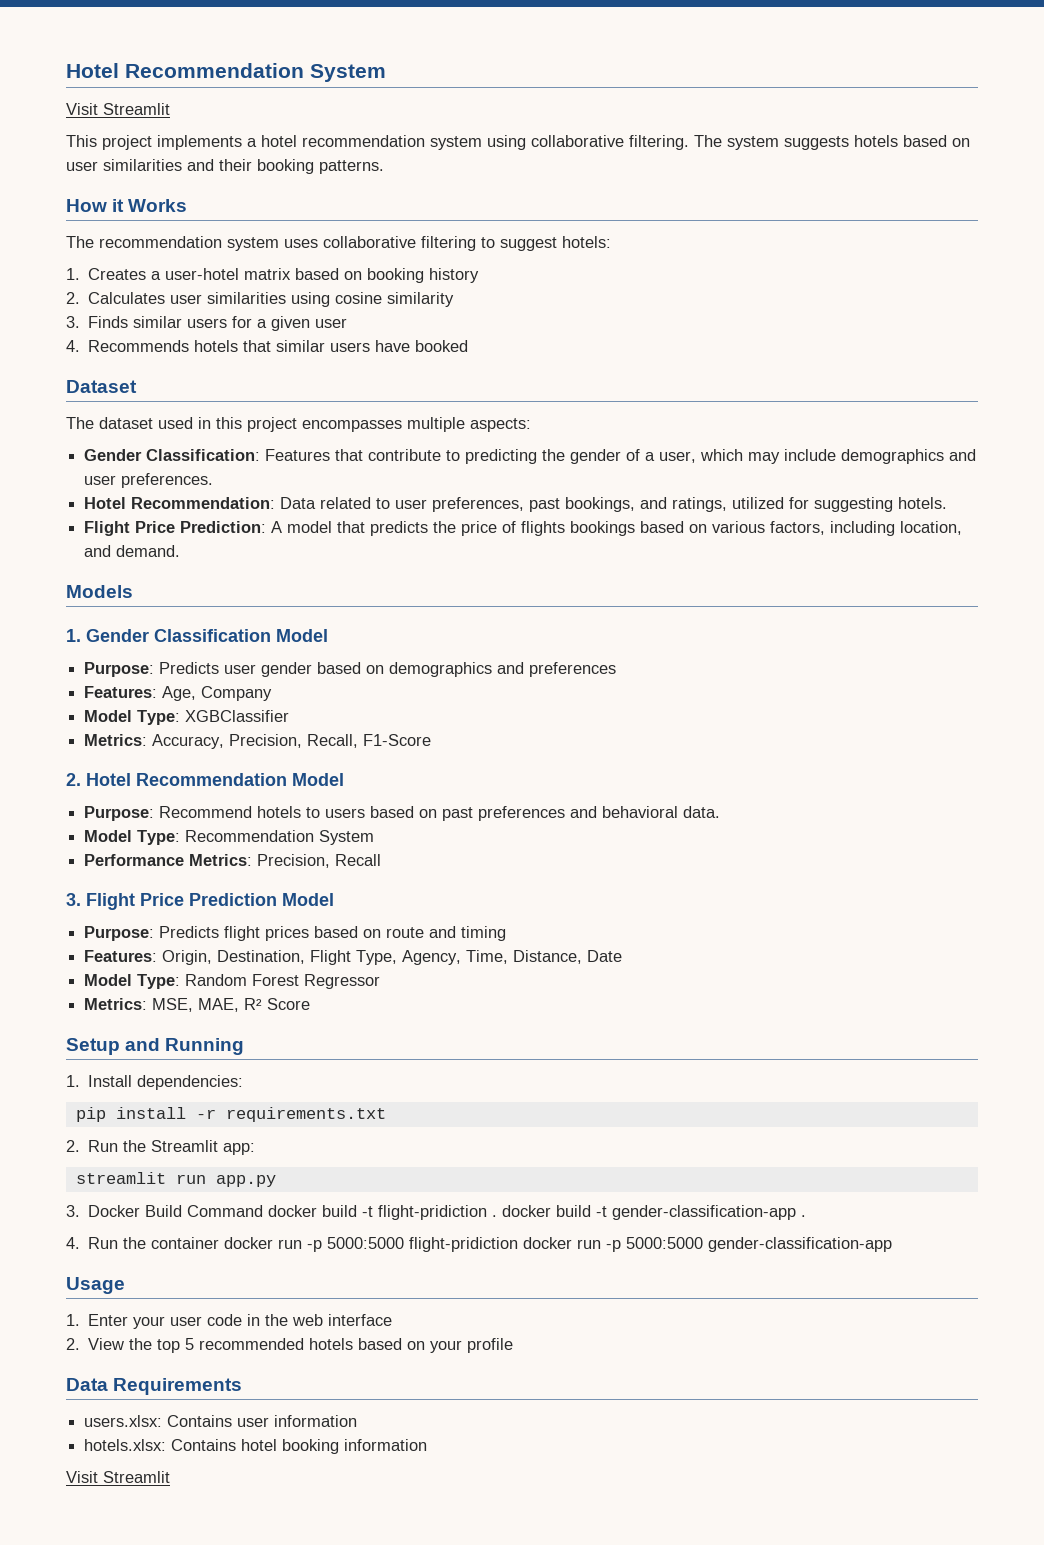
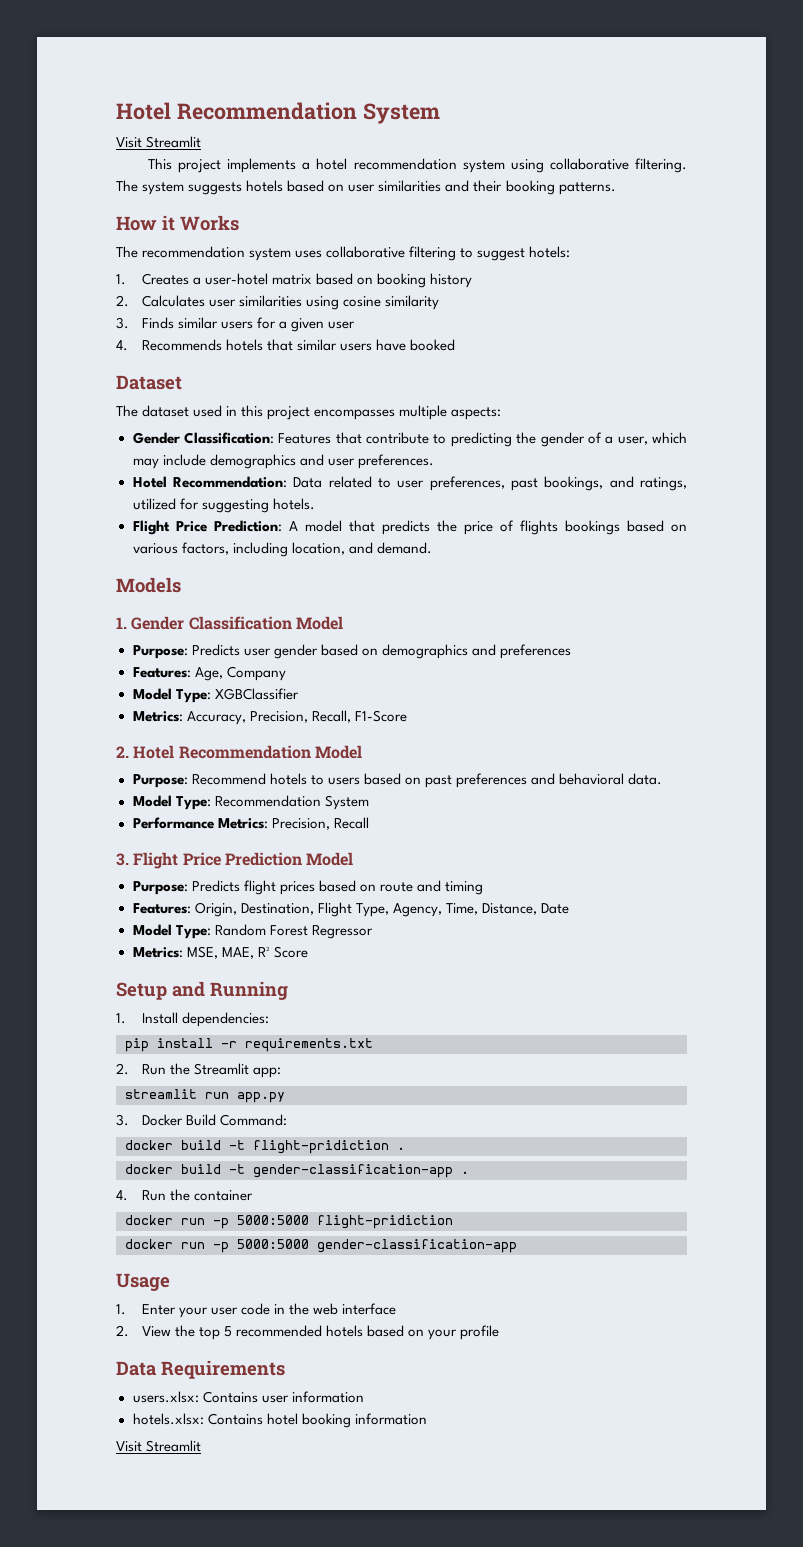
[187,1205,264,1217] Command -> [220,1114,288,1126] Command: //
(498, 1216) none -> (405, 1148) //
(220, 1243) none -> (254, 1195) //
(519, 1244) none -> (453, 1222) //

